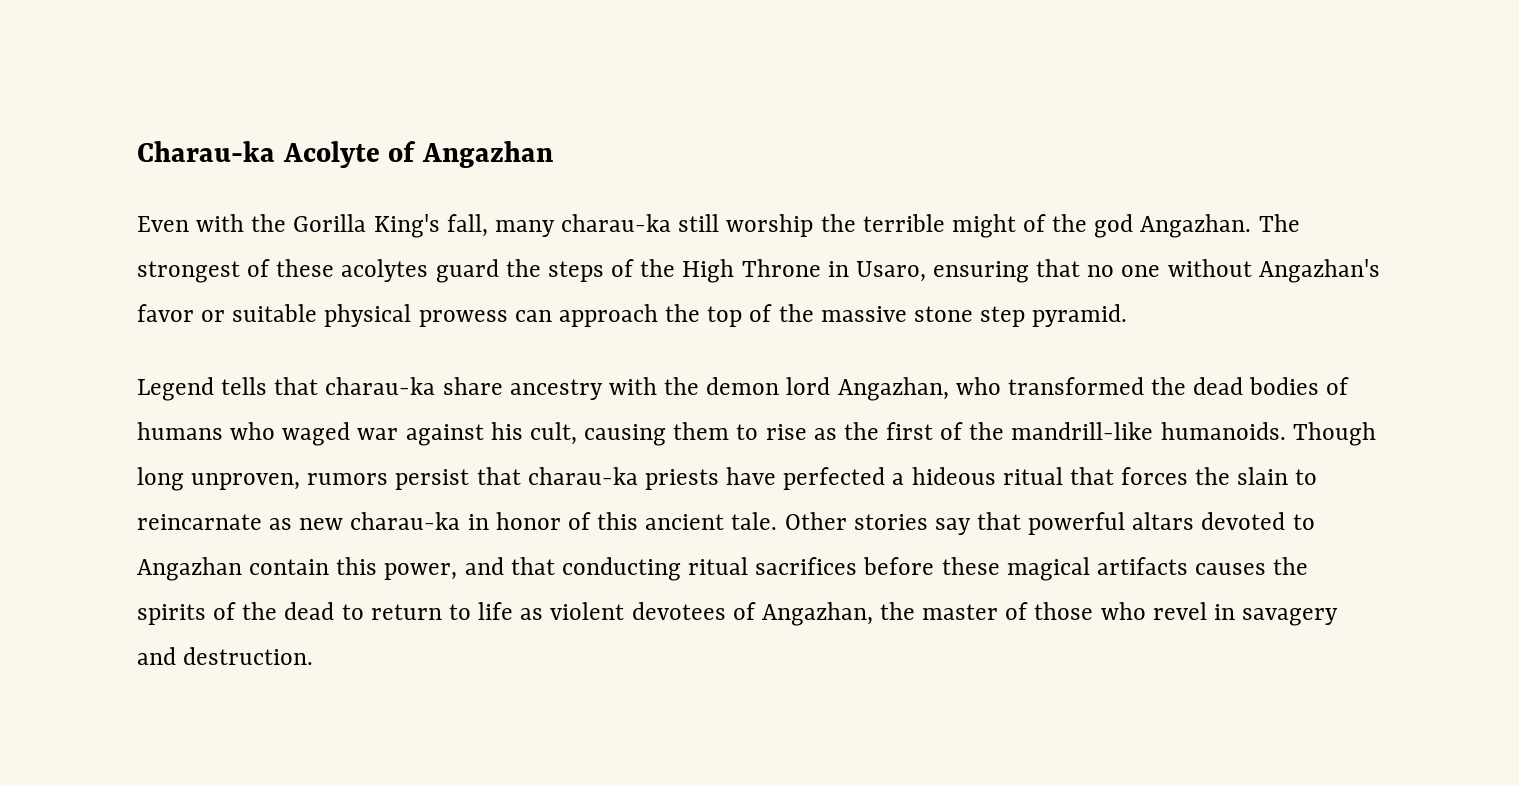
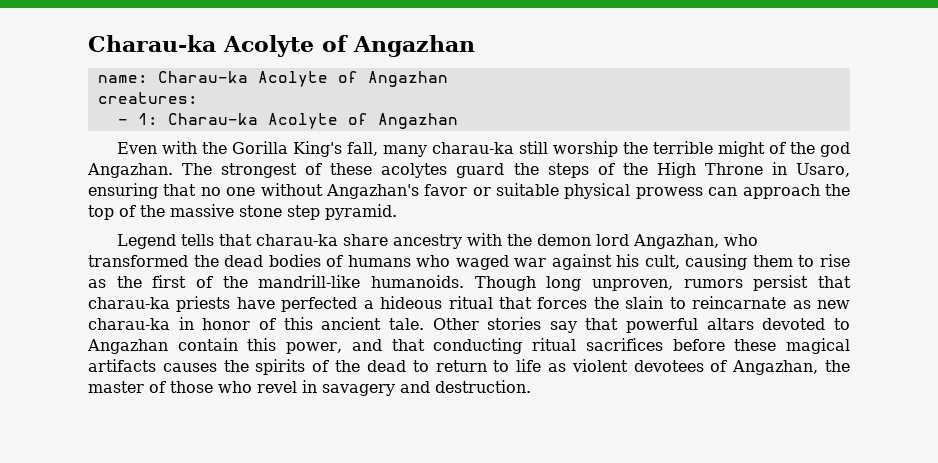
[137,141,553,168] Charau-ka Acolyte of Angazhan -> [88,35,475,57] [97,71,448,87] [97,92,198,104] [117,113,458,129] Charau-ka Acolyte of Angazhan // name: Charau-ka Acolyte of Angazhan // creatures: // - 1: Charau-ka Acolyte of Angazhan

